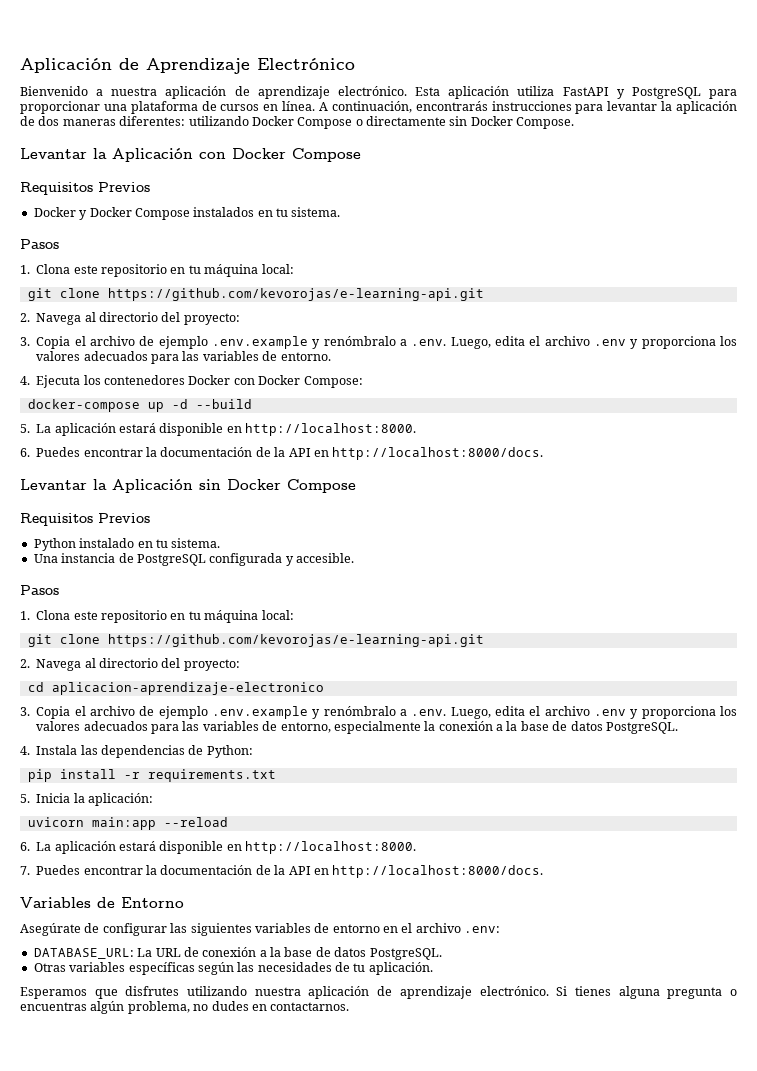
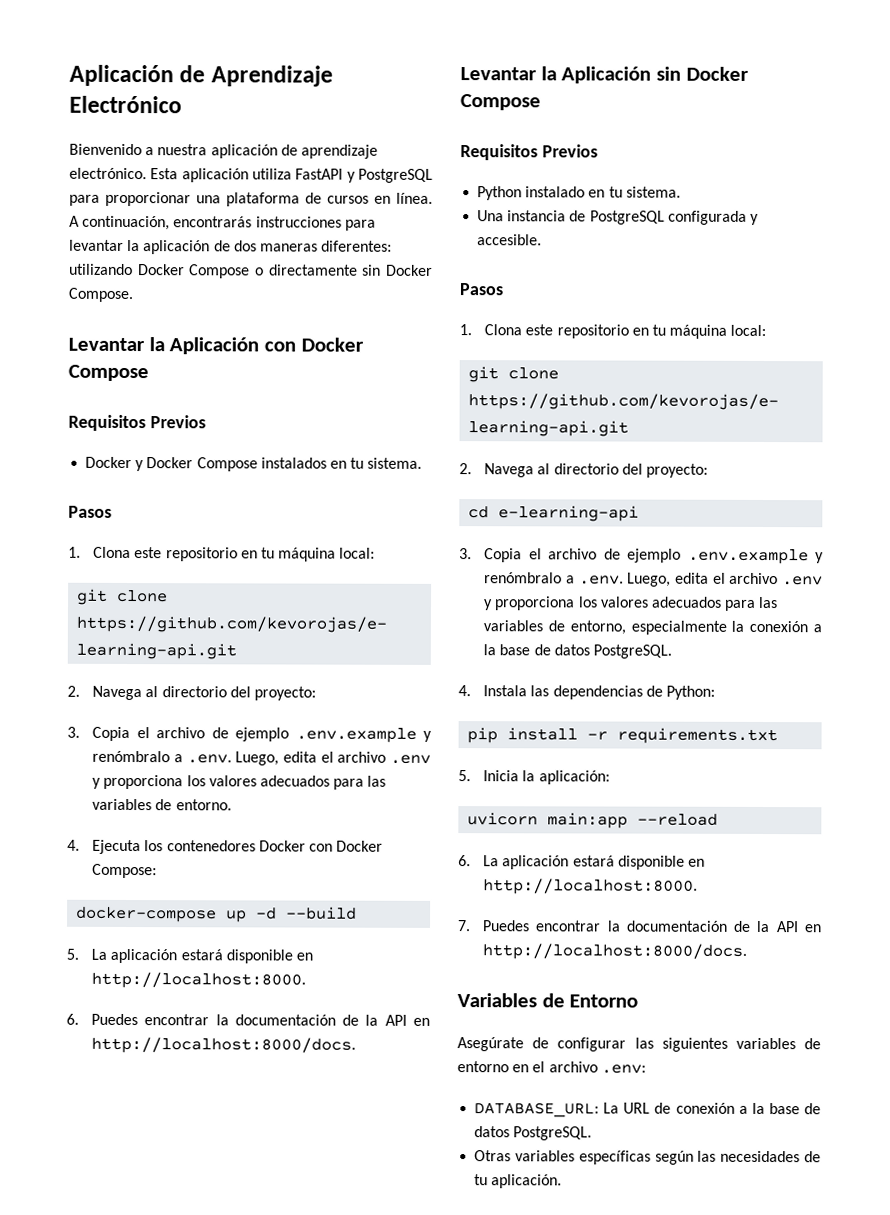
[51,682,324,695] aplicacion-aprendizaje-electronico -> [498,505,640,522] e-learning-api
[20,986,738,999] [20,1001,350,1014] // Esperamos que disfrutes utilizando nuestra aplicación de aprendizaje electrónico. Si tienes alguna pregunta o encuentras algún problema, no dudes en contactarnos. -> (563, 1181) none

